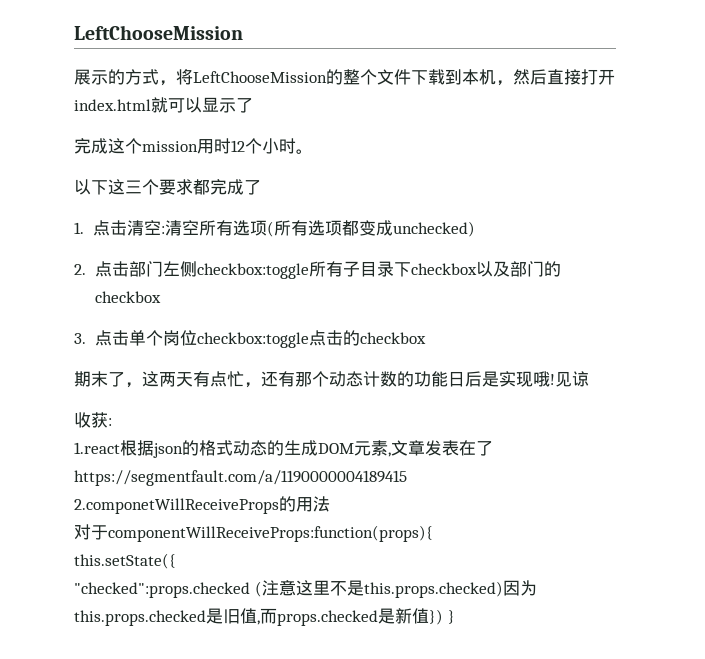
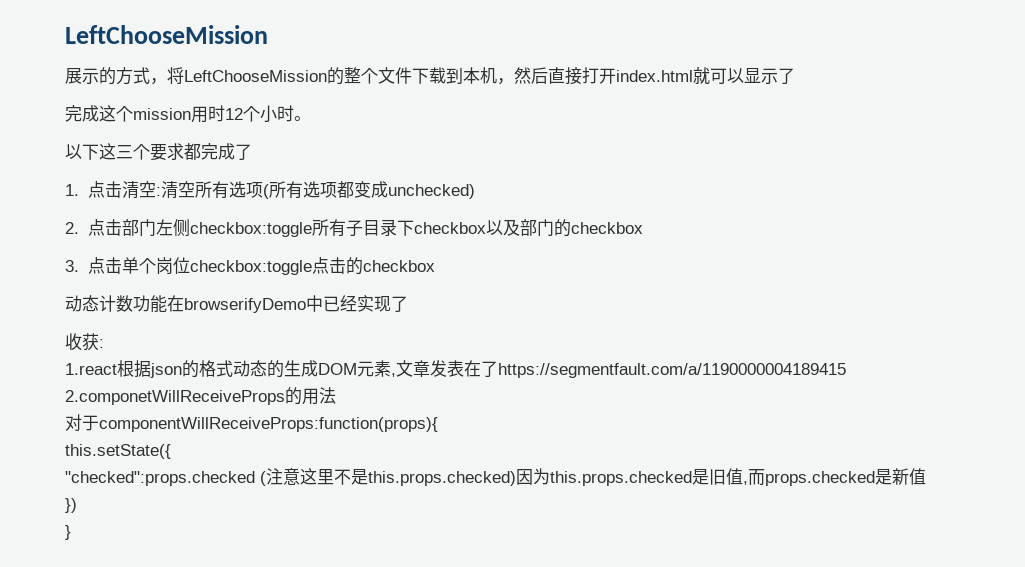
[74,371,589,388] 期末了，这两天有点忙，还有那个动态计数的功能日后是实现哦!见谅 -> [65,295,408,313] 动态计数功能在browserifyDemo中已经实现了
(429, 616) none -> (926, 476) //
(443, 617) none -> (77, 505) //

